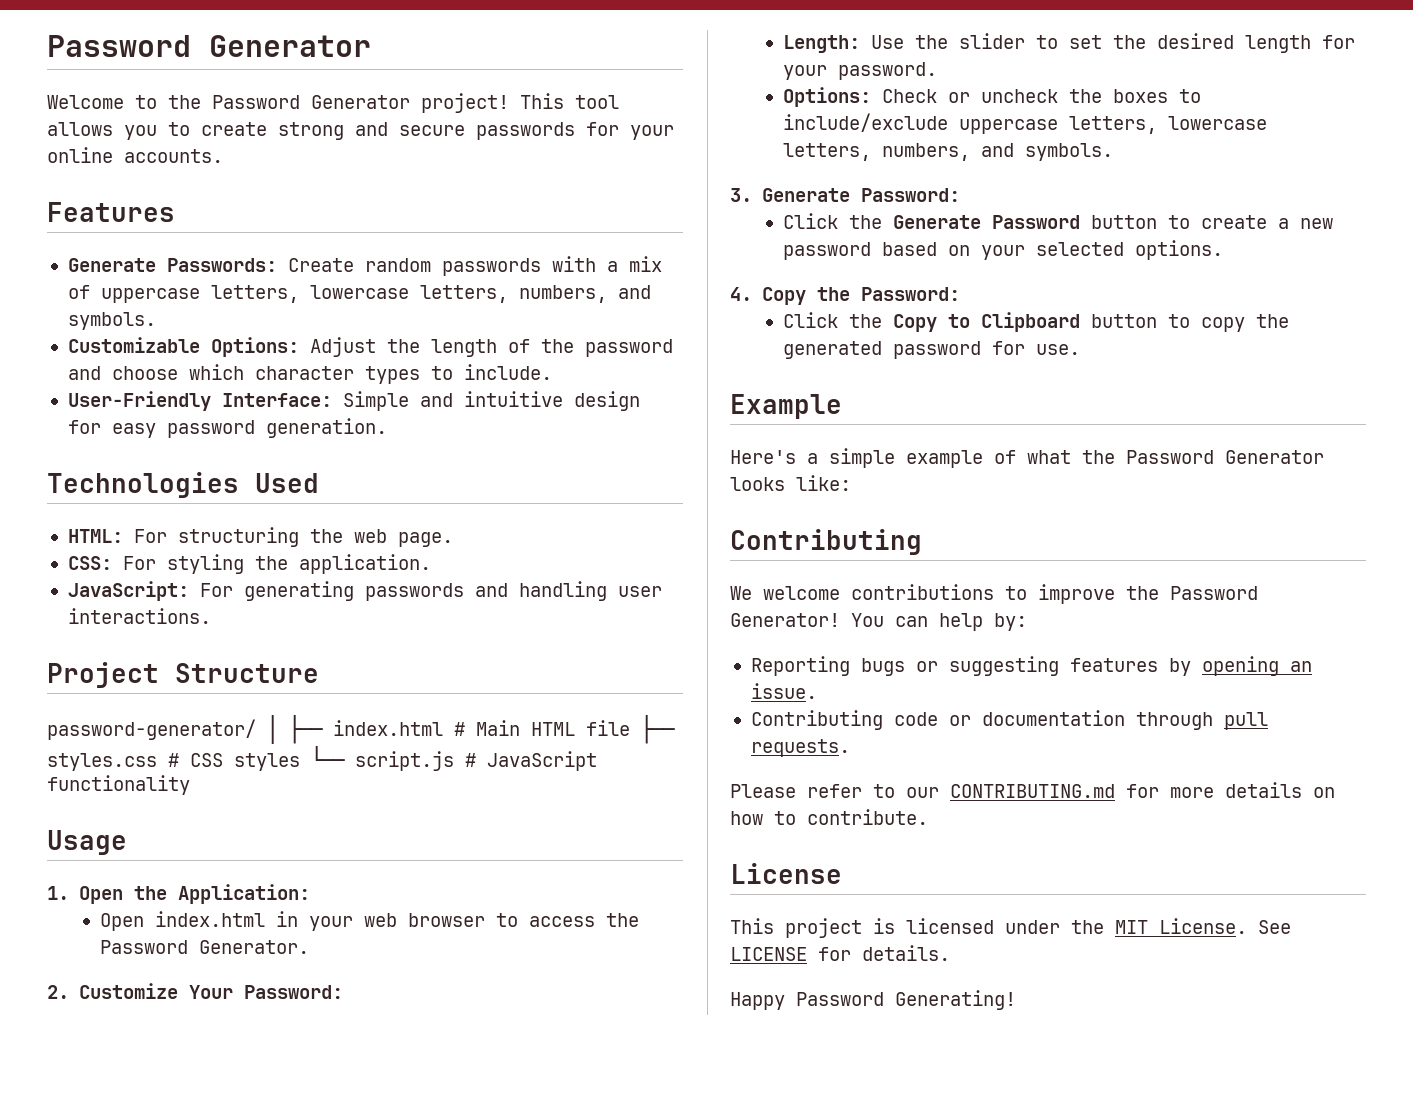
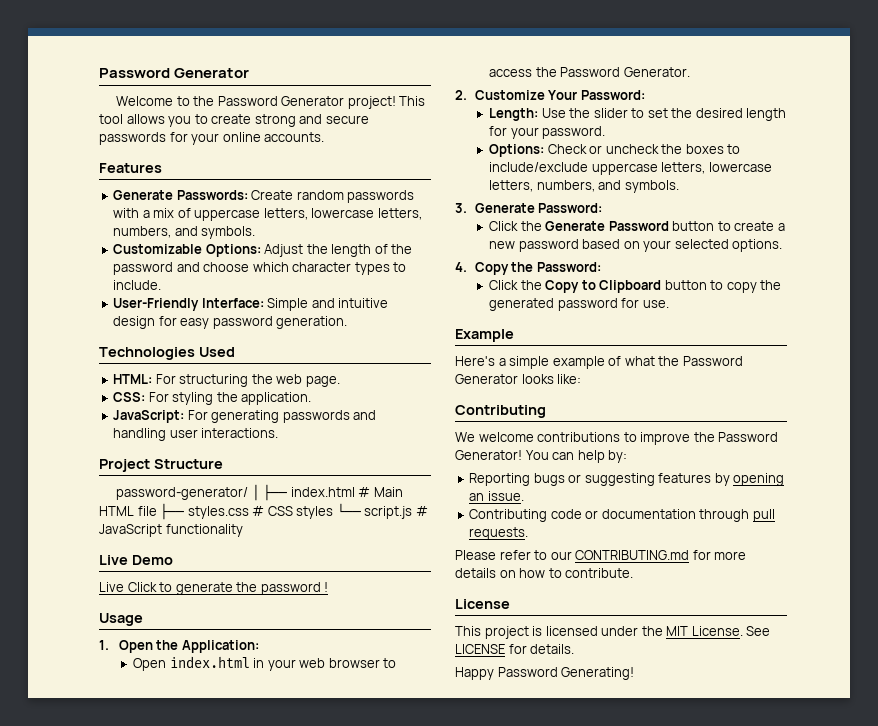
(190, 785) none -> [99,555,173,565] [99,582,329,595] // Live Demo // Live Click to generate the password !

